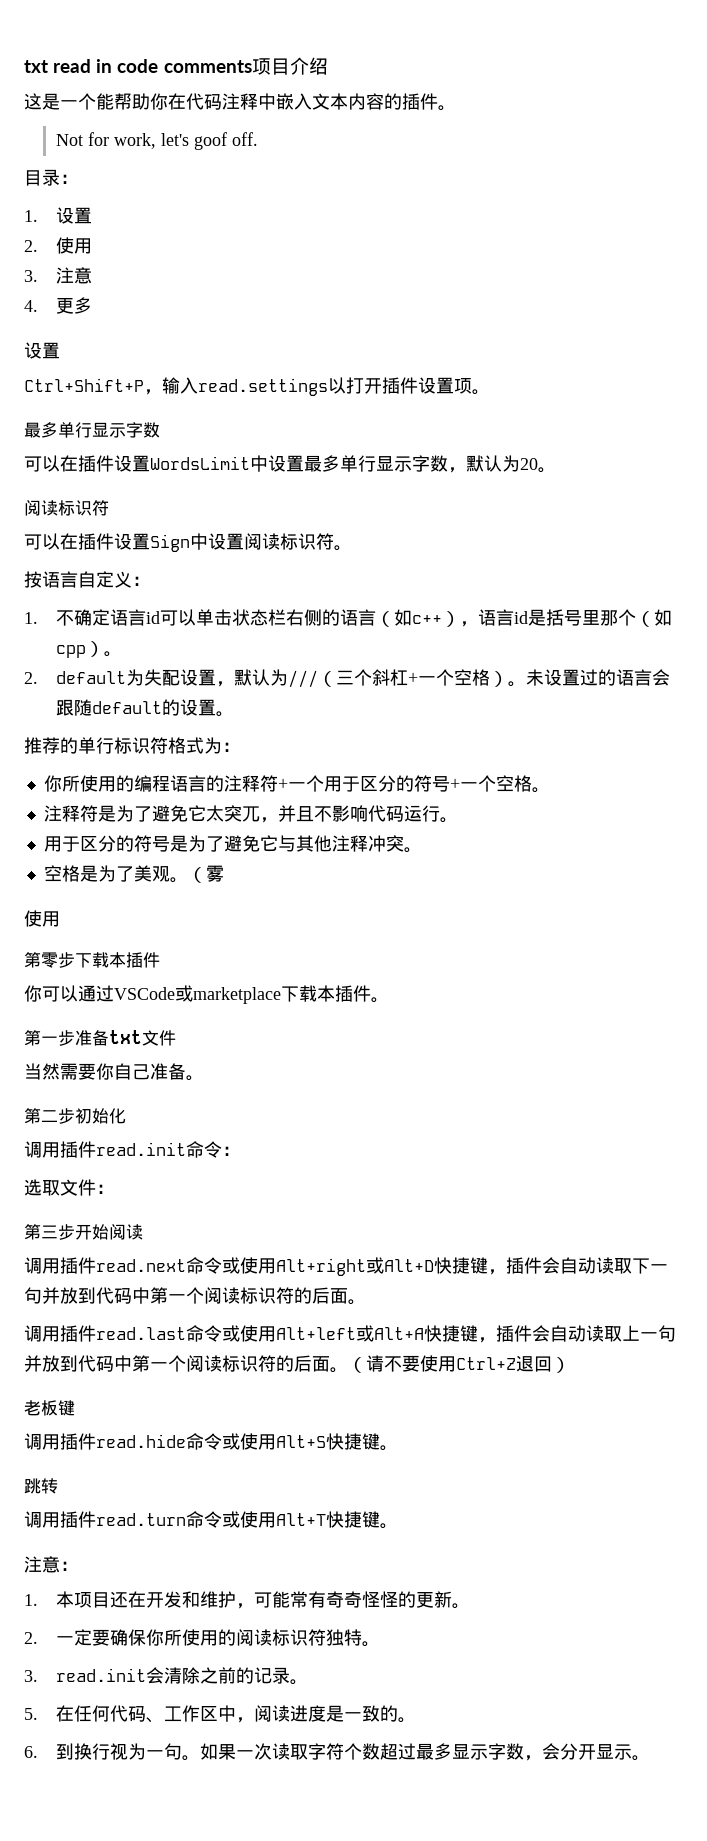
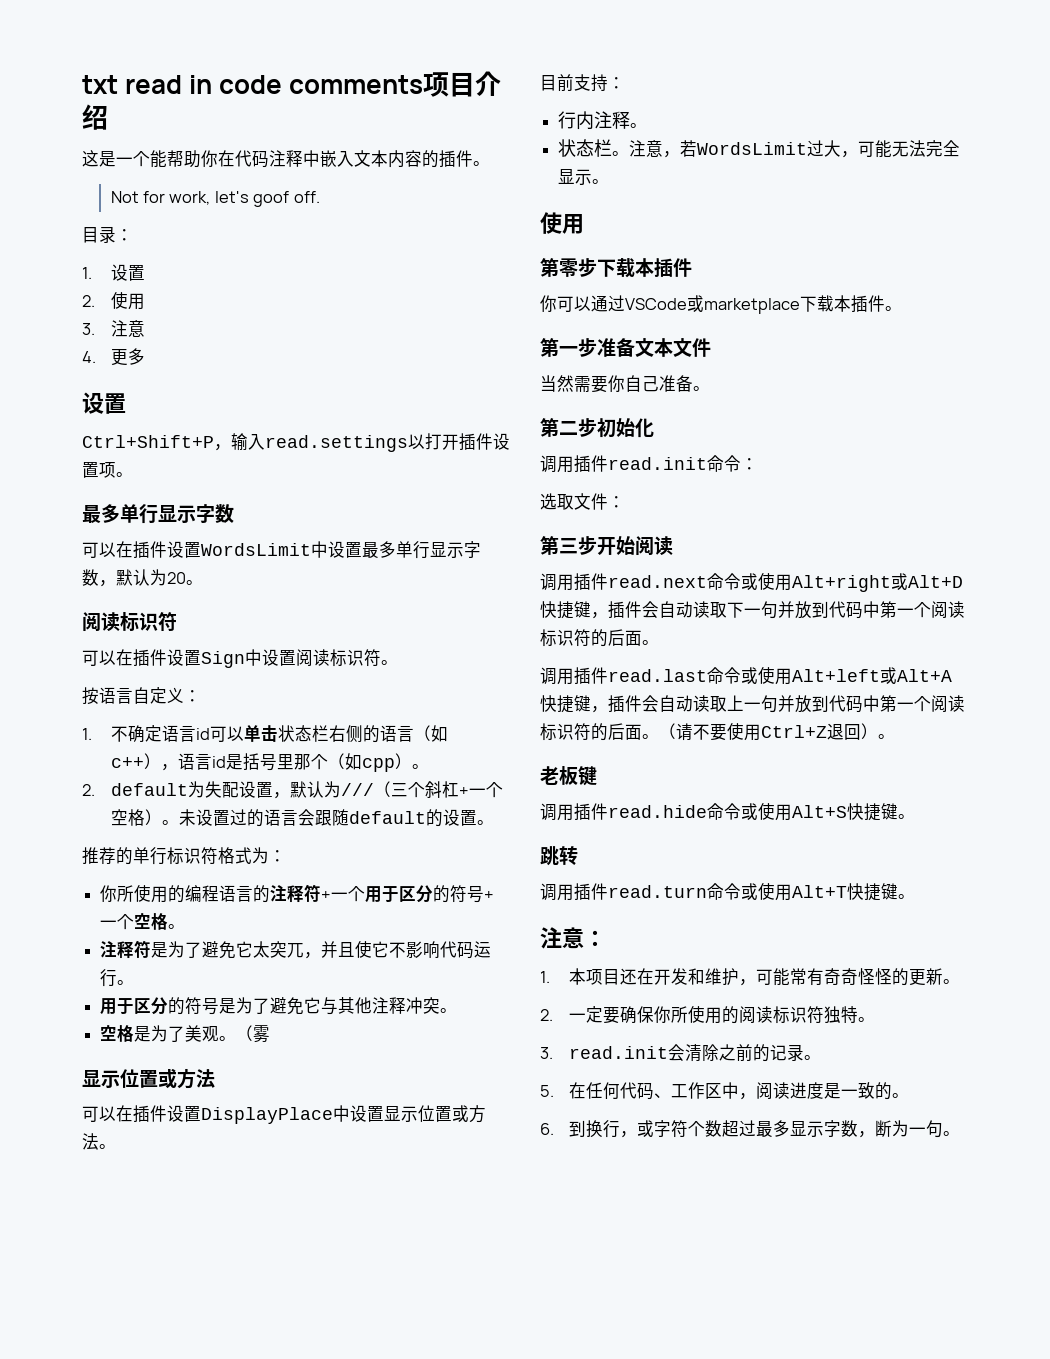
(314, 814) none -> [355,941,390,958] 使它
(224, 873) none -> [82,1068,215,1089] [82,1105,486,1124] [82,1133,116,1150] [540,74,625,92] [558,111,648,130] [558,139,961,158] [558,169,610,185] // 显示位置或方法 // 可以在插件设置DisplayPlace中设置显示位置或方法。 // 目前支持： // 行内注释。 // 状态栏。注意，若WordsLimit过大，可能无法完全显示。
[109,1030,142,1044] txt -> [635,338,673,357] 文本
(570, 1365) none -> [878,734,895,739] 。
[110,1743,309,1761] 视为一句。如果一次读取 -> [619,1120,654,1138] ，或
[542,1743,633,1760] 会分开显示 -> [874,1120,943,1138] 断为一句

